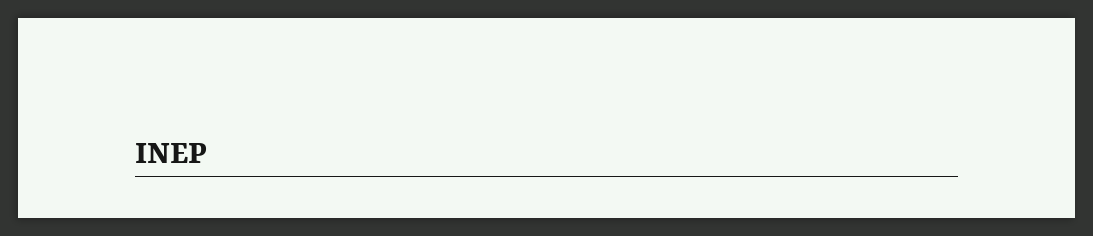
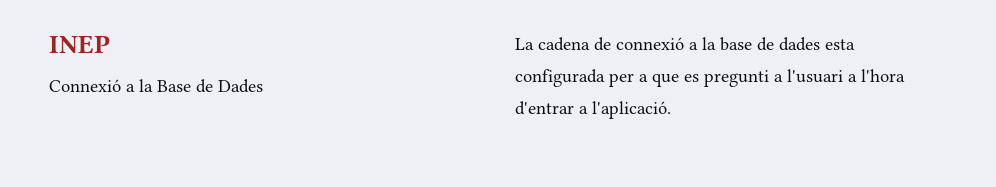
(207, 153) none -> [49,79,263,93] [515,37,855,51] [515,69,905,87] [515,101,671,119] // Connexió a la Base de Dades // La cadena de connexió a la base de dades esta configurada per a que es pregunti a l'usuari a l'hora d'entrar a l'aplicació.

